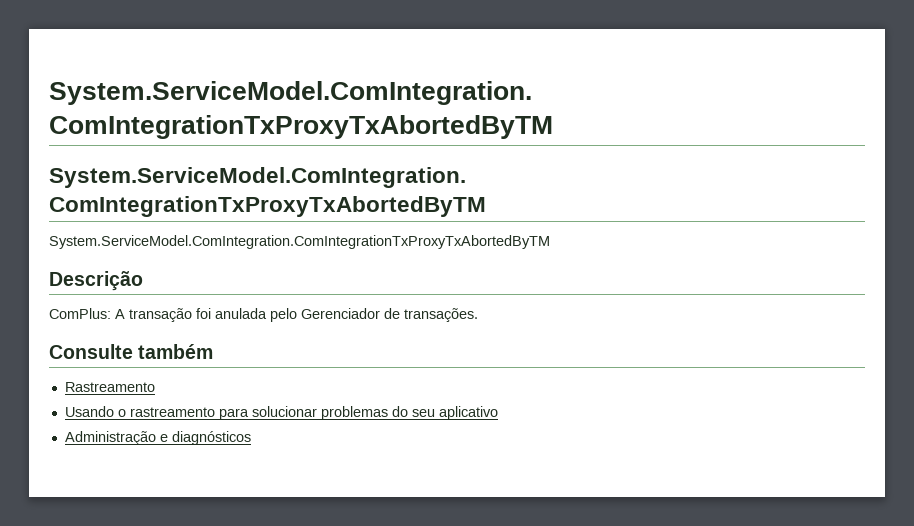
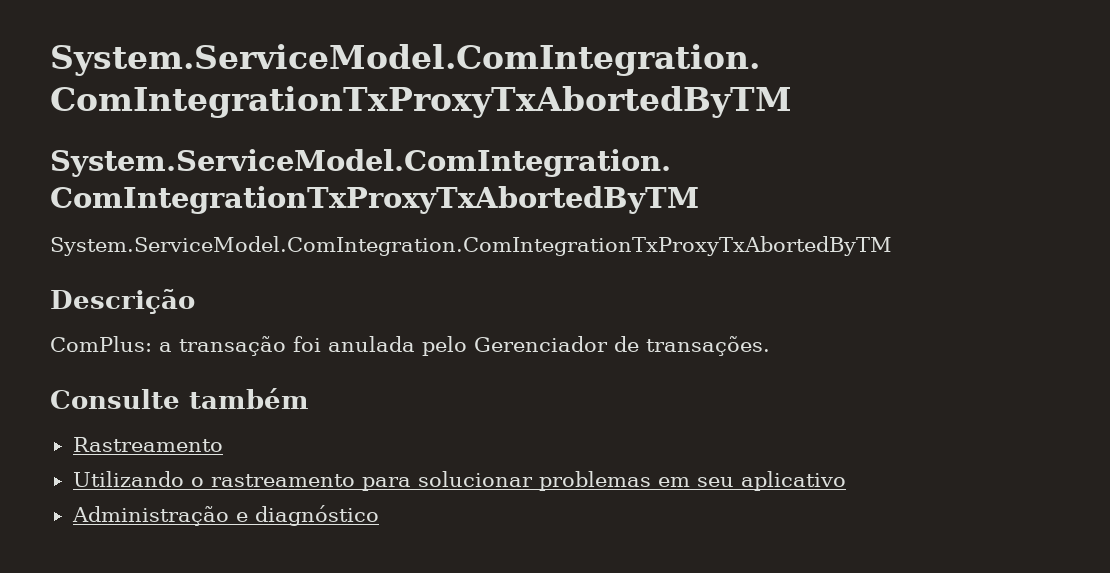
[115,309,125,319] A -> [159,342,172,352] a
[64,406,114,417] Usando -> [72,471,184,487] Utilizando
[391,406,408,417] do -> [657,477,690,487] em
[171,431,251,445] diagnósticos -> [254,505,379,526] diagnóstico

